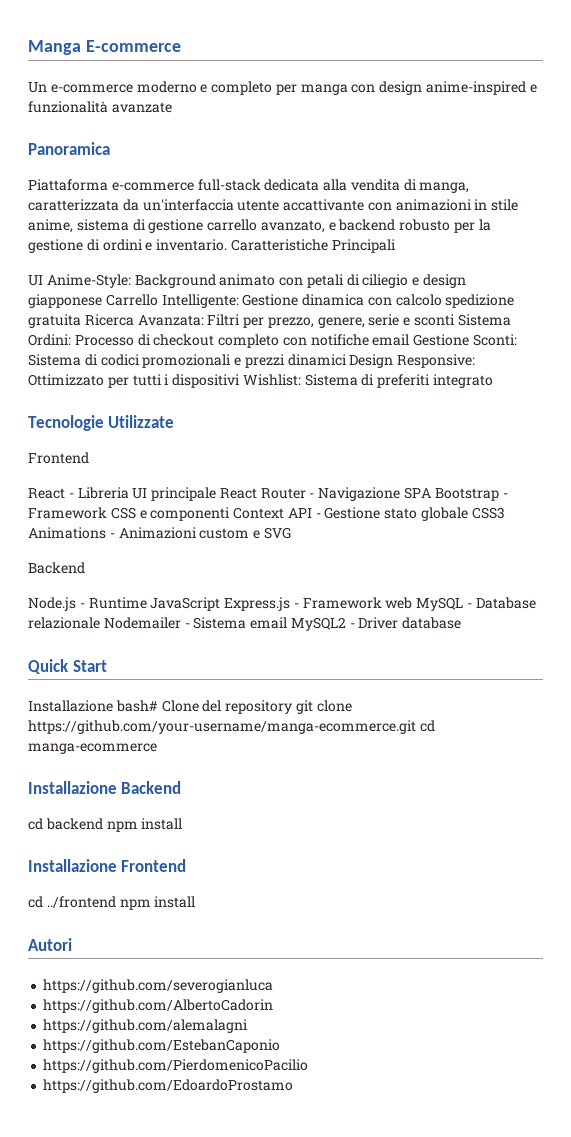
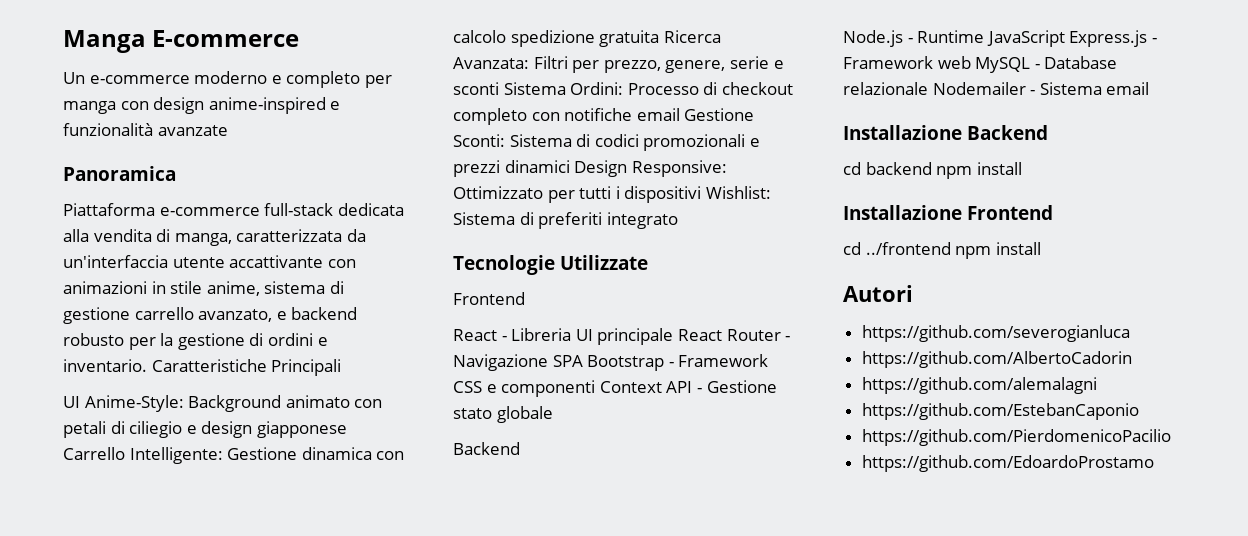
[471,507,505,519] [28,527,291,539] CSS3 Animations - Animazioni custom e SVG -> (553, 414) none
[290,617,462,631] [28,659,107,674] [28,700,352,714] [28,720,435,734] [28,743,157,754] MySQL2 - Driver database // Quick Start // Installazione bash# Clone del repository git clone https://github.com/your-username/manga-ecommerce.git cd manga-ecommerce -> (1150, 88) none

